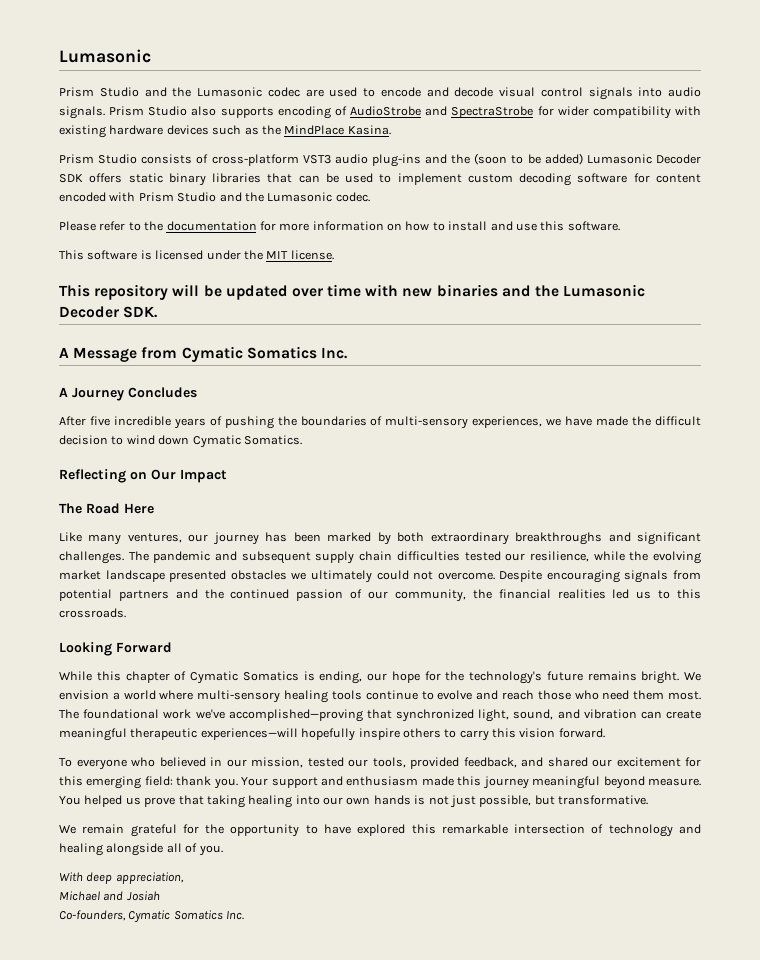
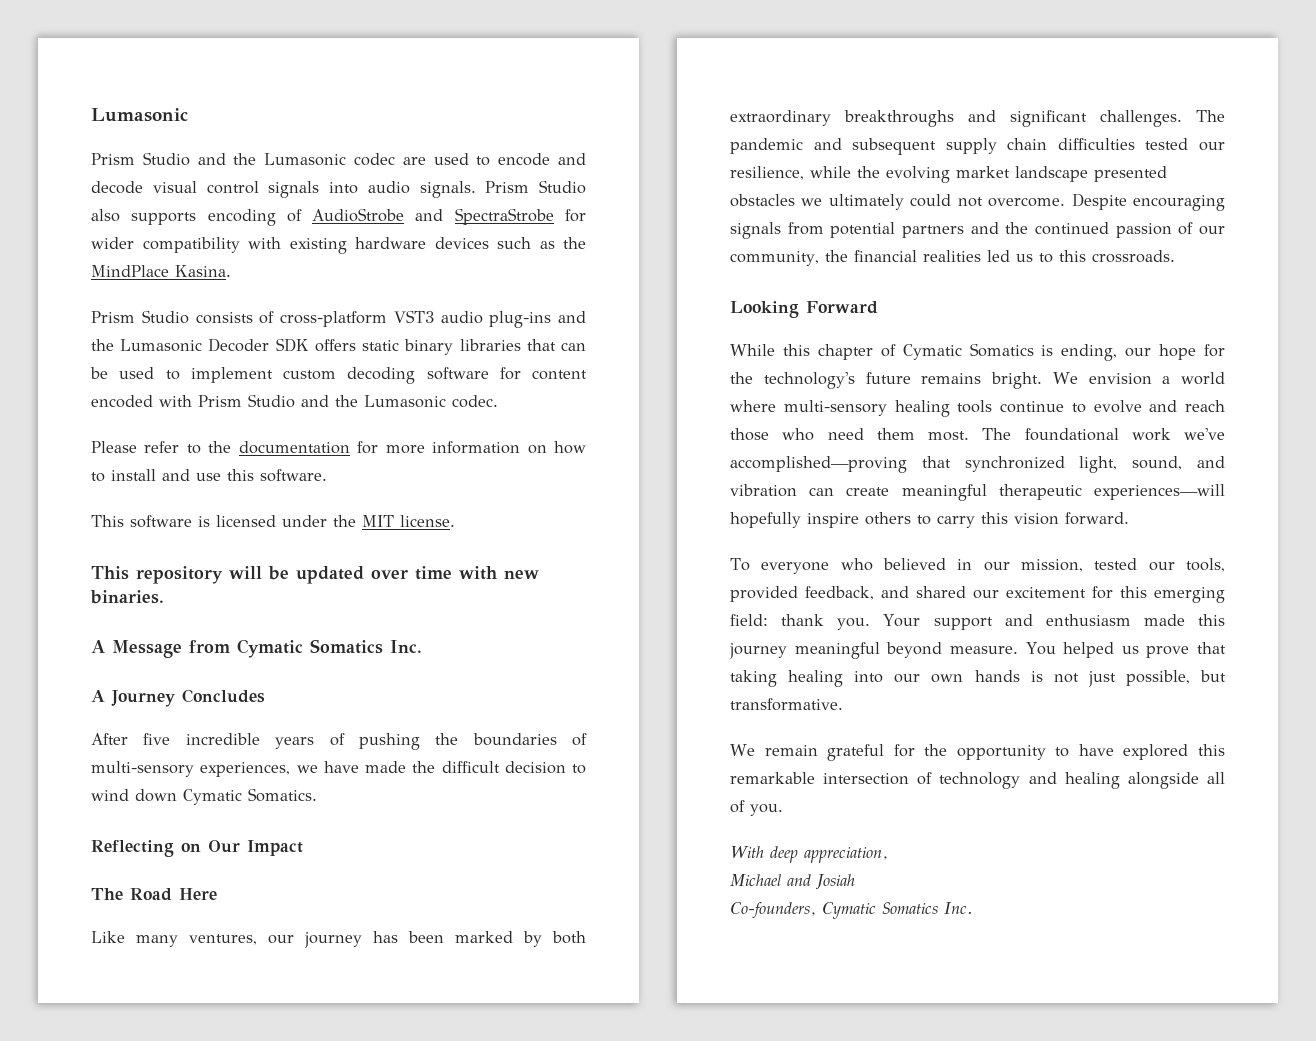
[474,153,583,165] (soon to be added) -> (114, 345) none
[436,284,646,297] [59,306,158,318] binaries and the Lumasonic Decoder SDK. -> [90,590,164,604] binaries.

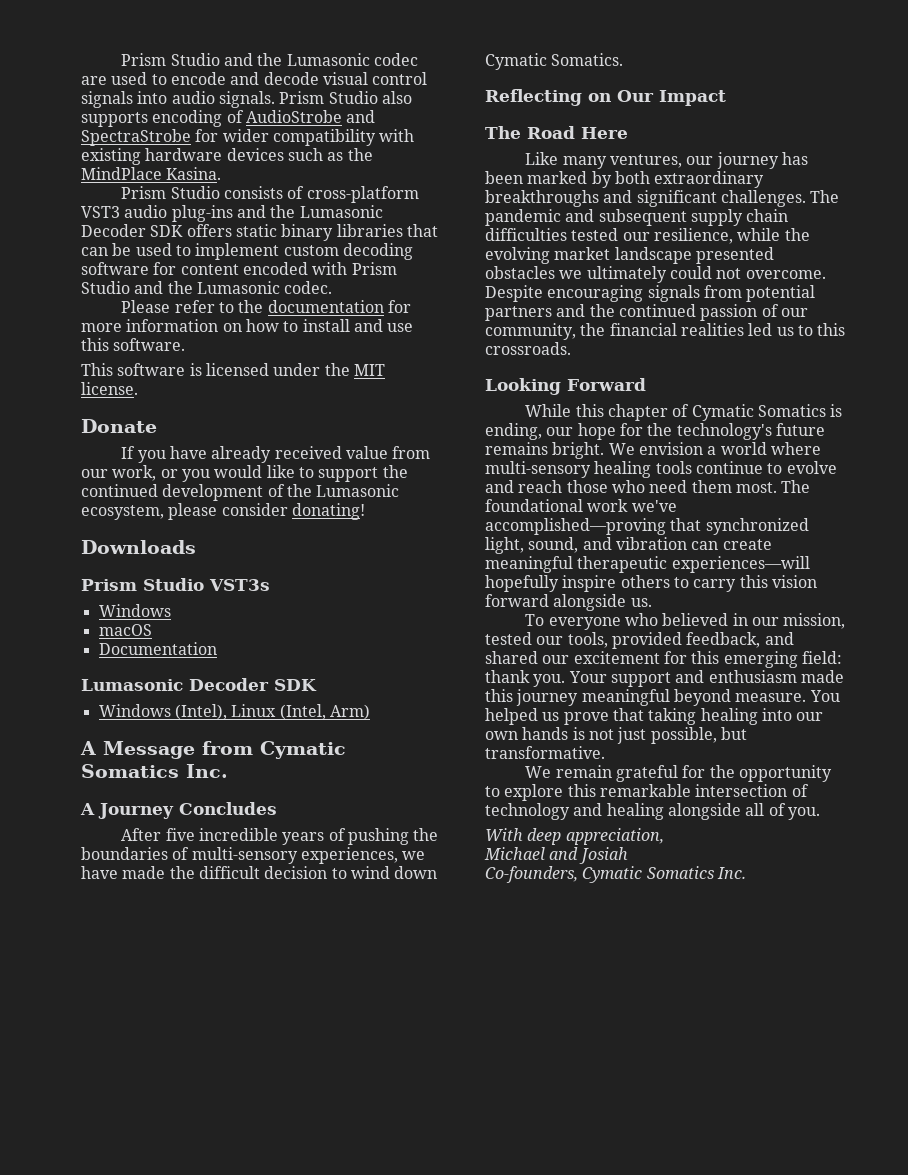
[91,108,188,122] Lumasonic // -> (121, 59) none
[91,566,539,584] [90,590,164,604] This repository will be updated over time with new binaries. -> [81,419,157,433] [121,446,431,463] [81,465,408,482] [81,484,400,501] [81,503,365,520] [81,540,196,554] [81,578,270,591] [98,604,171,617] [98,624,152,636] [98,642,217,655] [81,678,317,691] [98,704,370,720] Donate // If you have already received value from our work, or you would like to support the continued development of the Lumasonic ecosystem, please consider donating! // Downloads // Prism Studio VST3s // Windows // macOS // Documentation // Lumasonic Decoder SDK // Windows (Intel), Linux (Intel, Arm)
[1065,512,1129,525] forward. -> [485,594,652,611] forward alongside us.
[1078,744,1189,760] have explored -> [504,784,564,801] explore

